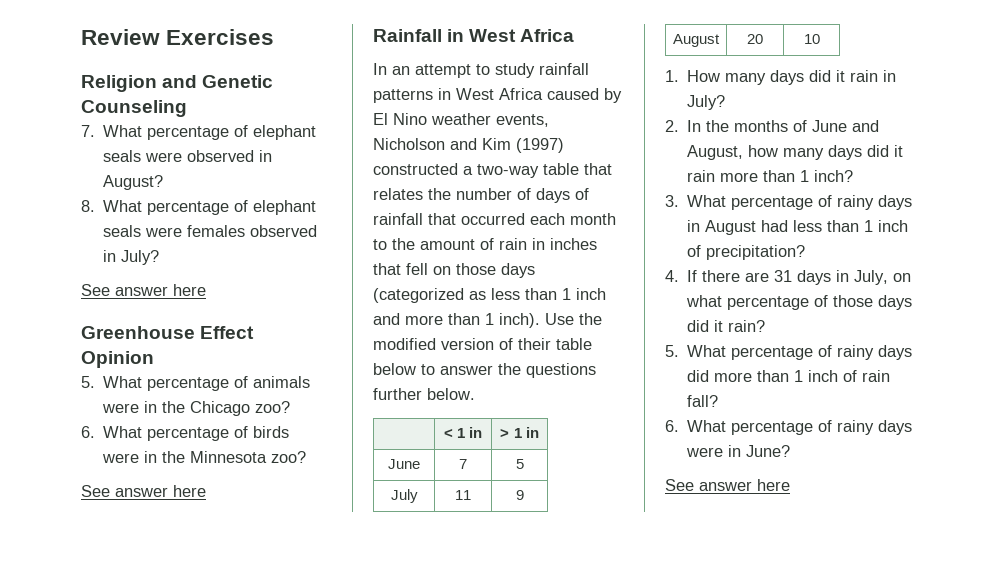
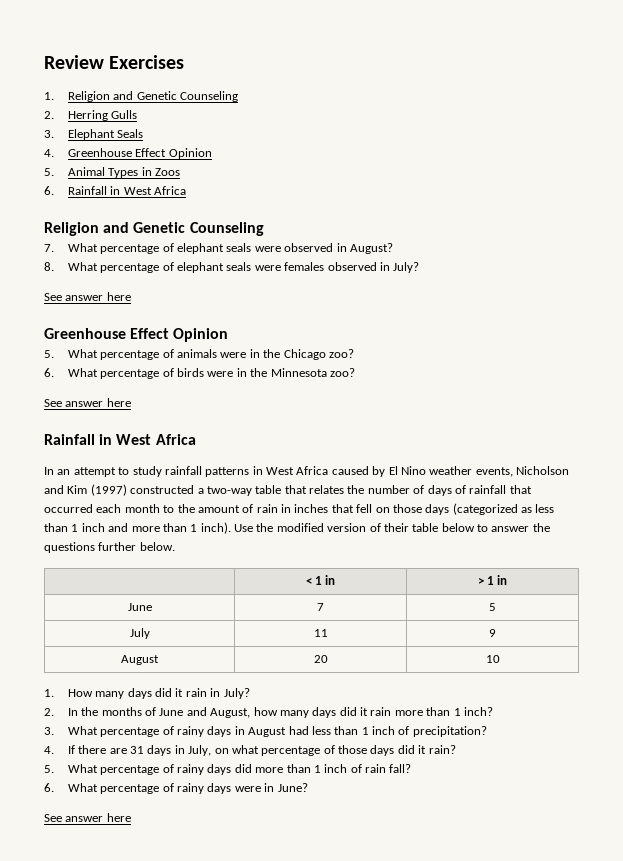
(275, 37) none -> [44,91,239,102] [44,110,138,121] [44,129,144,140] [44,148,212,159] [44,167,181,178] [44,186,187,195] // 1. Religion and Genetic Counseling // 2. Herring Gulls // 3. Elephant Seals // 4. Greenhouse Effect Opinion // 5. Animal Types in Zoos // 6. Rainfall in West Africa

